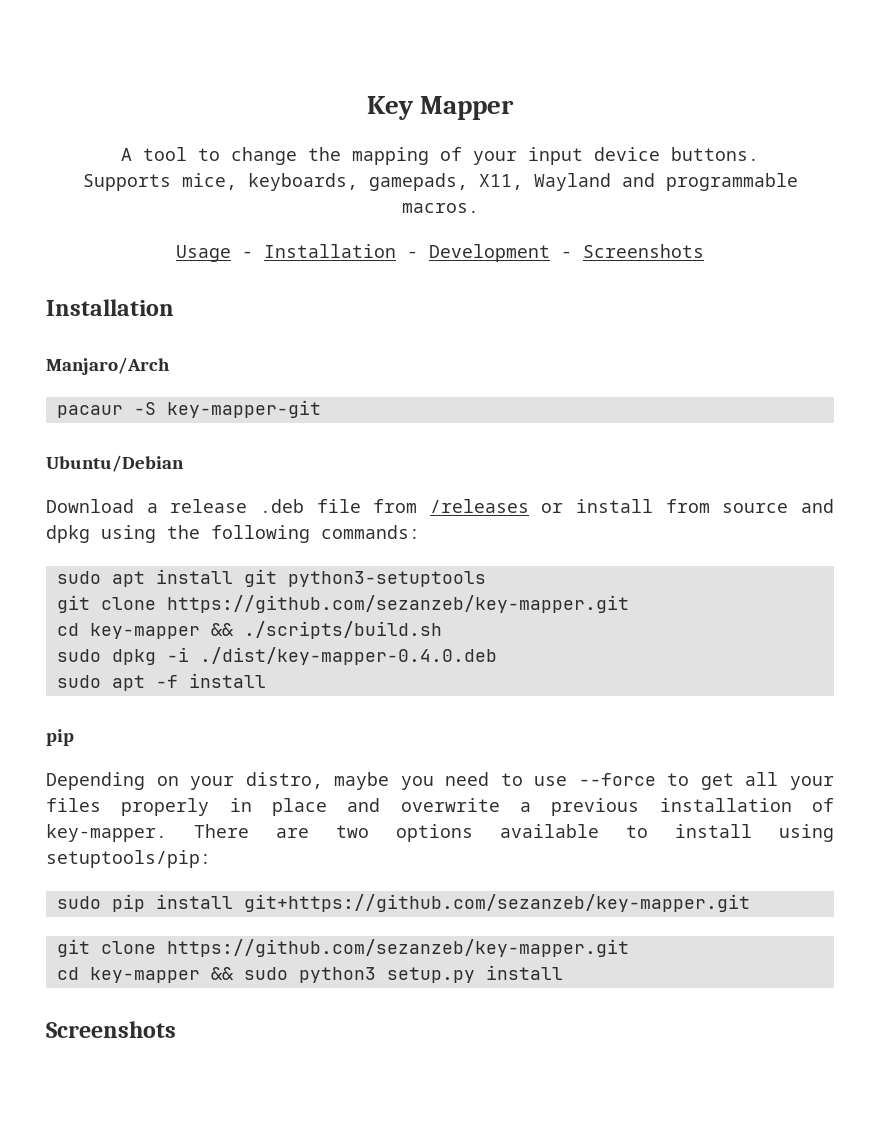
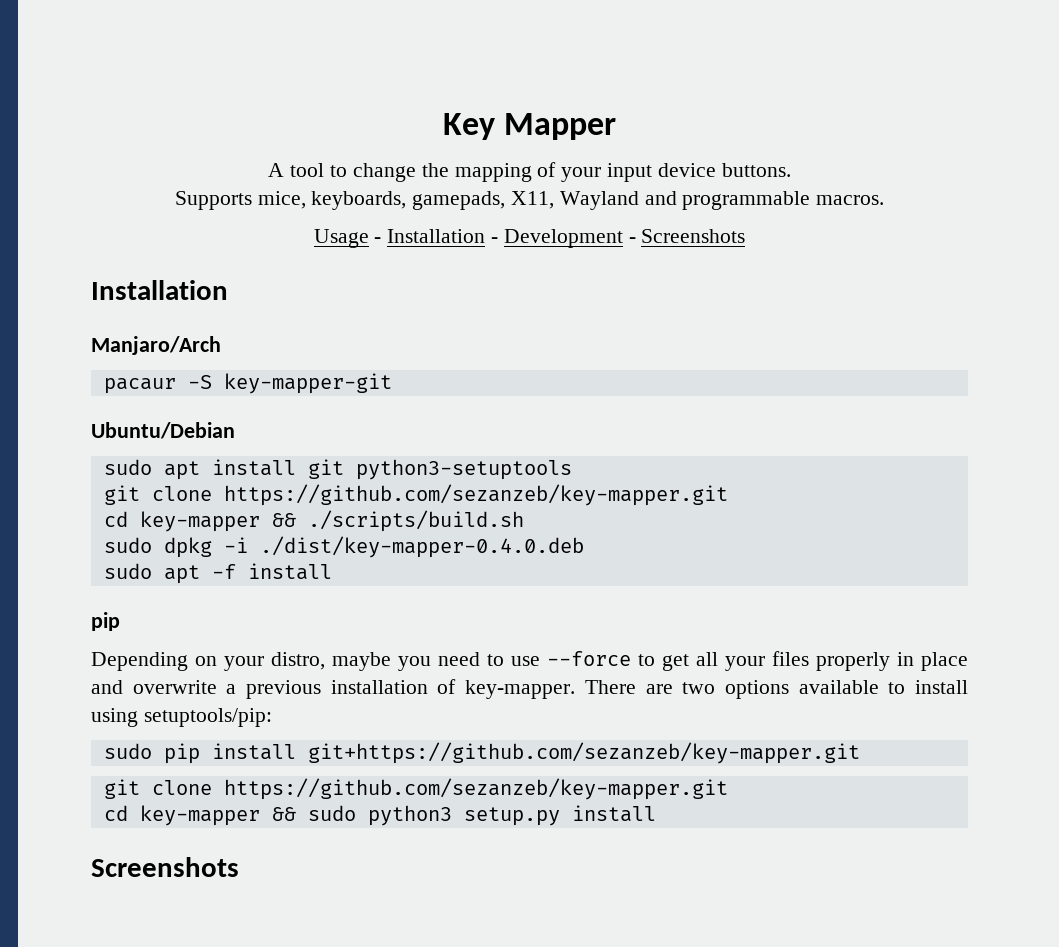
[46,499,834,513] [46,525,420,543] // Download a release .deb file from /releases or install from source and dpkg using the following commands: -> (235, 430) none

